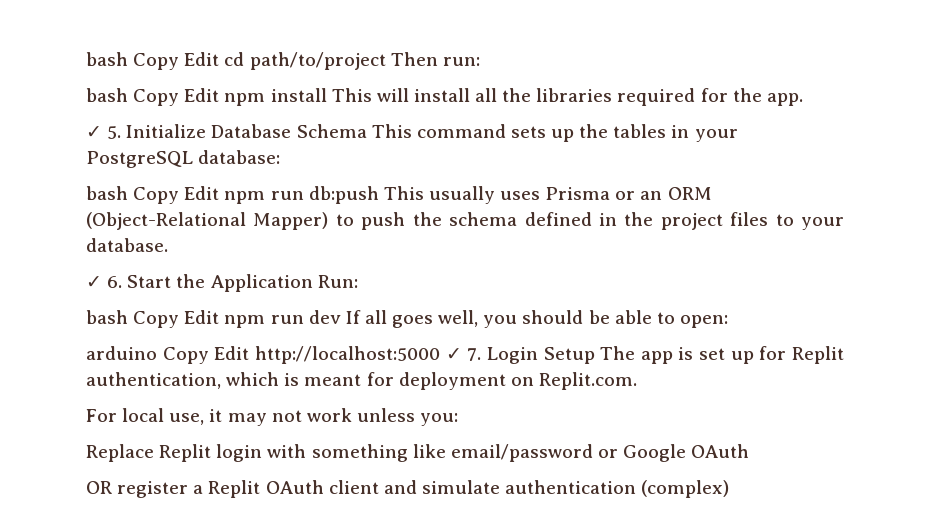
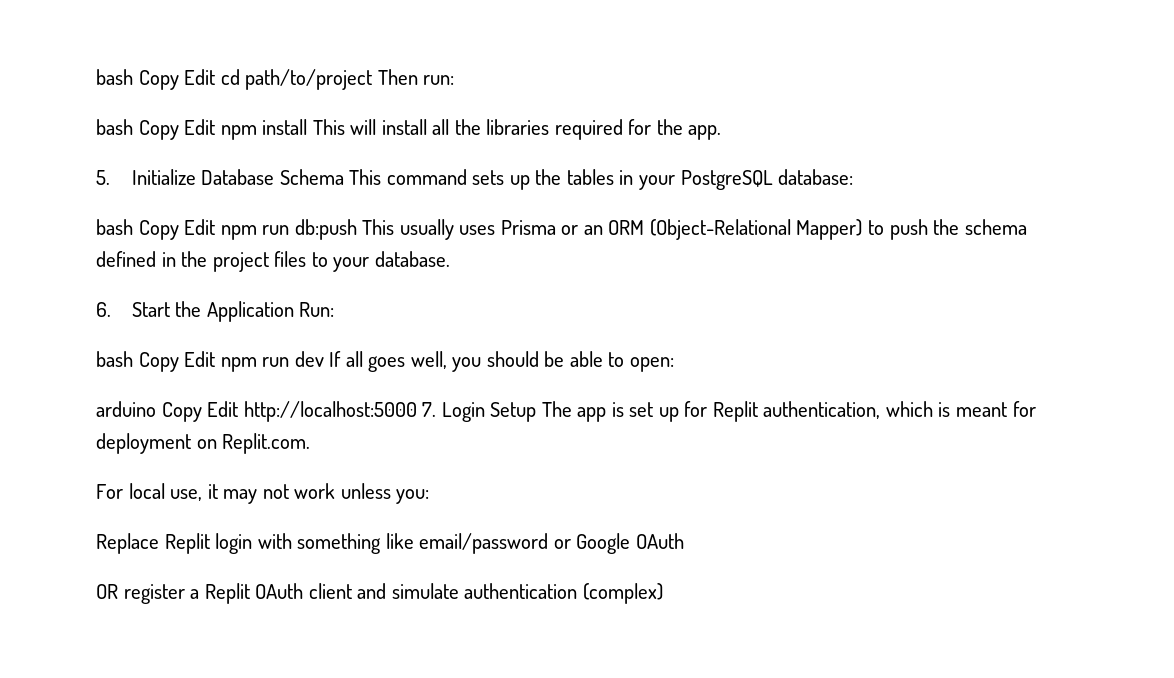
[86,126,102,138] ✓ -> (722, 132) none
[86,276,102,288] ✓ -> (450, 259) none
[445,348,462,360] ✓ -> (417, 411) none

